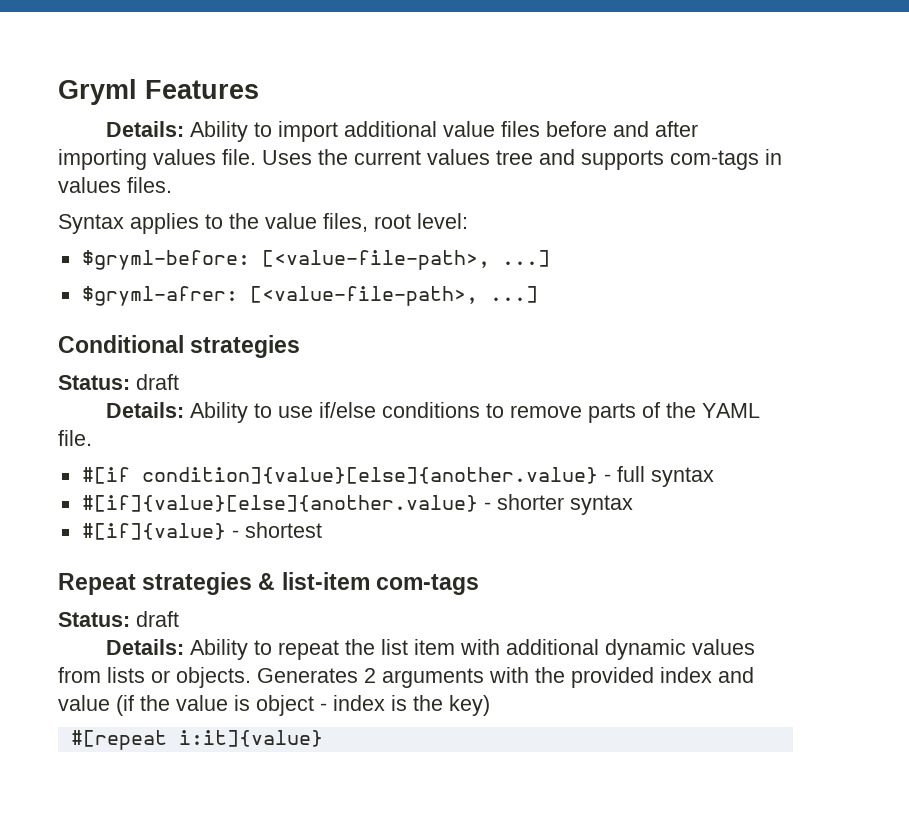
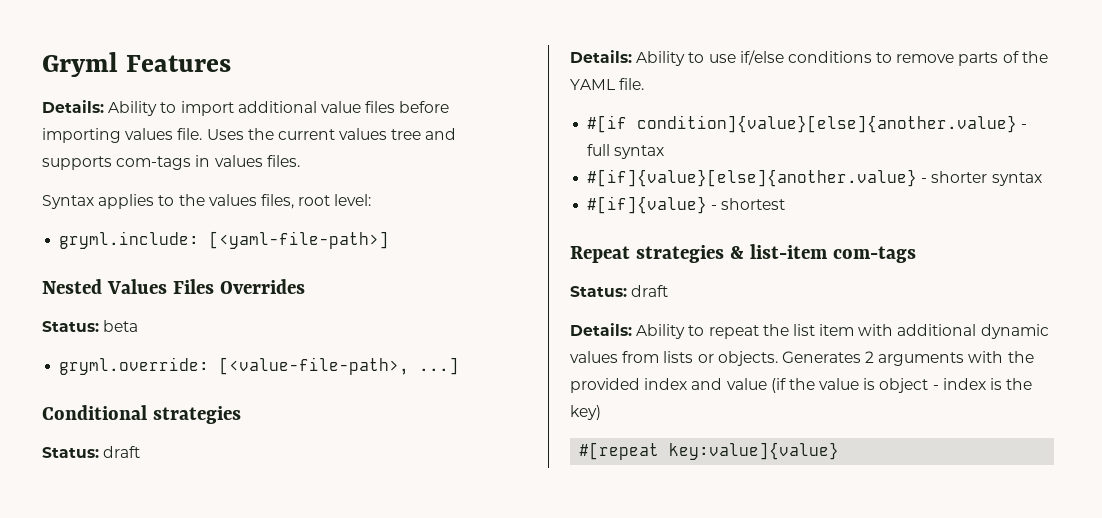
[613,121,699,137] and after -> (450, 107) none
[265,213,317,229] value -> [208,194,257,206] values
[81,250,550,270] [81,286,238,306] $gryml-before: [<value-file-path>, ...] // $gryml-afrer: -> [59,231,390,249] [42,279,305,294] [42,320,139,332] [59,357,210,375] gryml.include: [<yaml-file-path>] // Nested Values Files Overrides // Status: beta // gryml.override:
[178,730,323,747] i:it]{value} -> [669,442,840,460] key:value]{value}

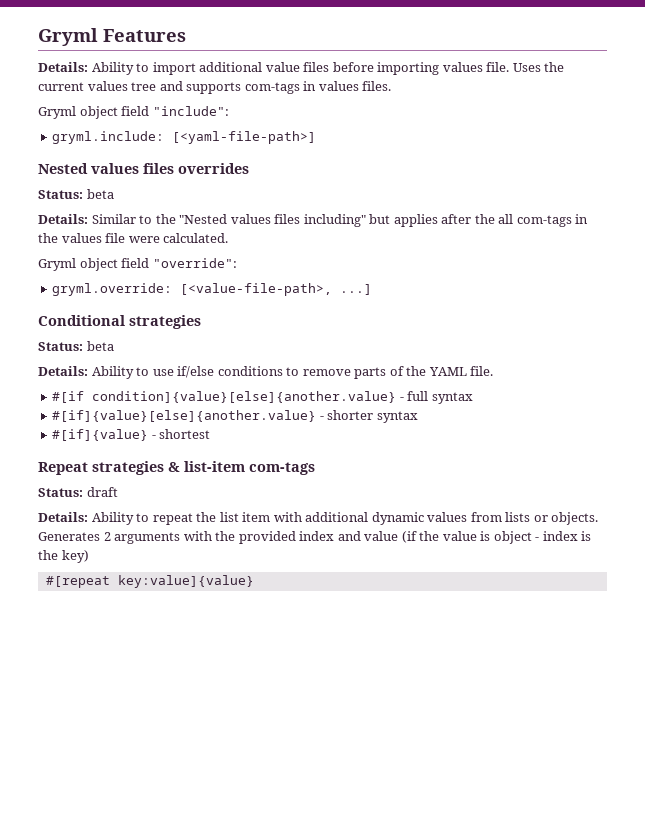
[42,194,372,209] Syntax applies to the values files, root level: -> [38,106,229,119] Gryml object field "include":
[106,279,305,294] [42,320,139,332] Values Files Overrides // Status: beta -> [91,163,249,174] [38,189,114,199] [38,214,589,227] [38,233,229,243] [38,258,237,271] values files overrides // Status: beta // Details: Similar to the "Nested values files including" but applies after the all com-tags in the values file were calculated. // Gryml object field "override":
[103,446,141,458] draft -> [86,341,114,351] beta

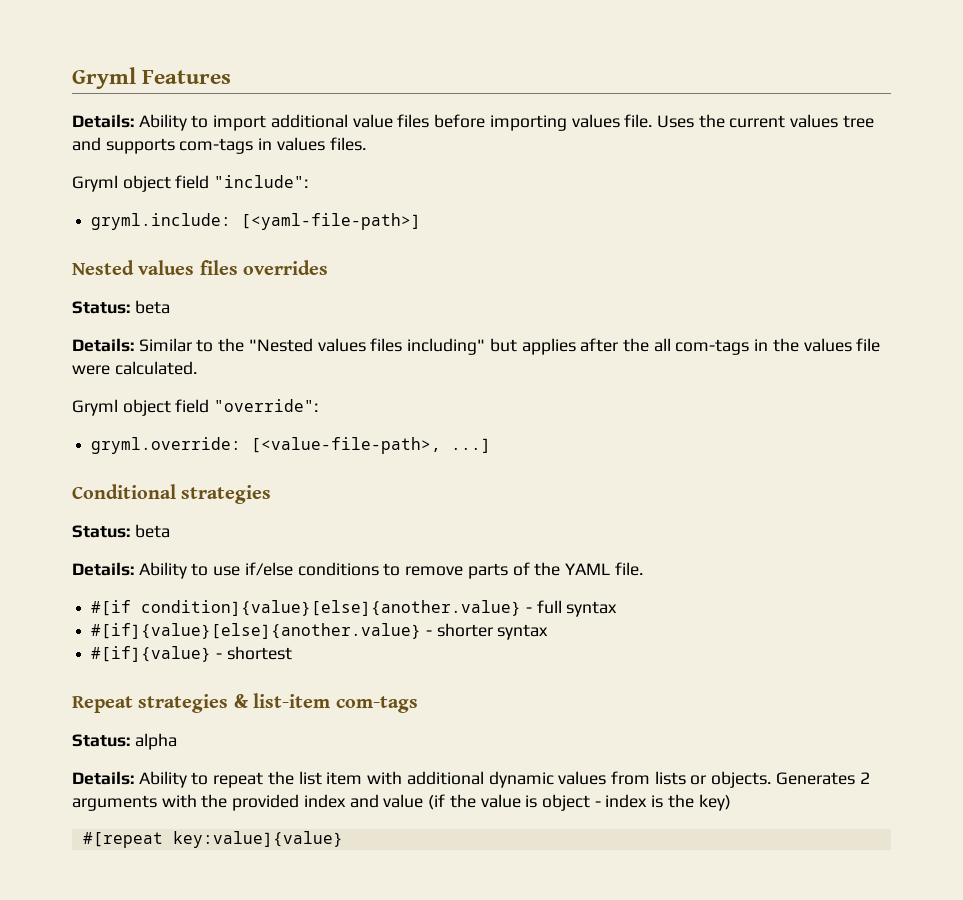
[86,487,118,497] draft -> [134,733,177,750] alpha

